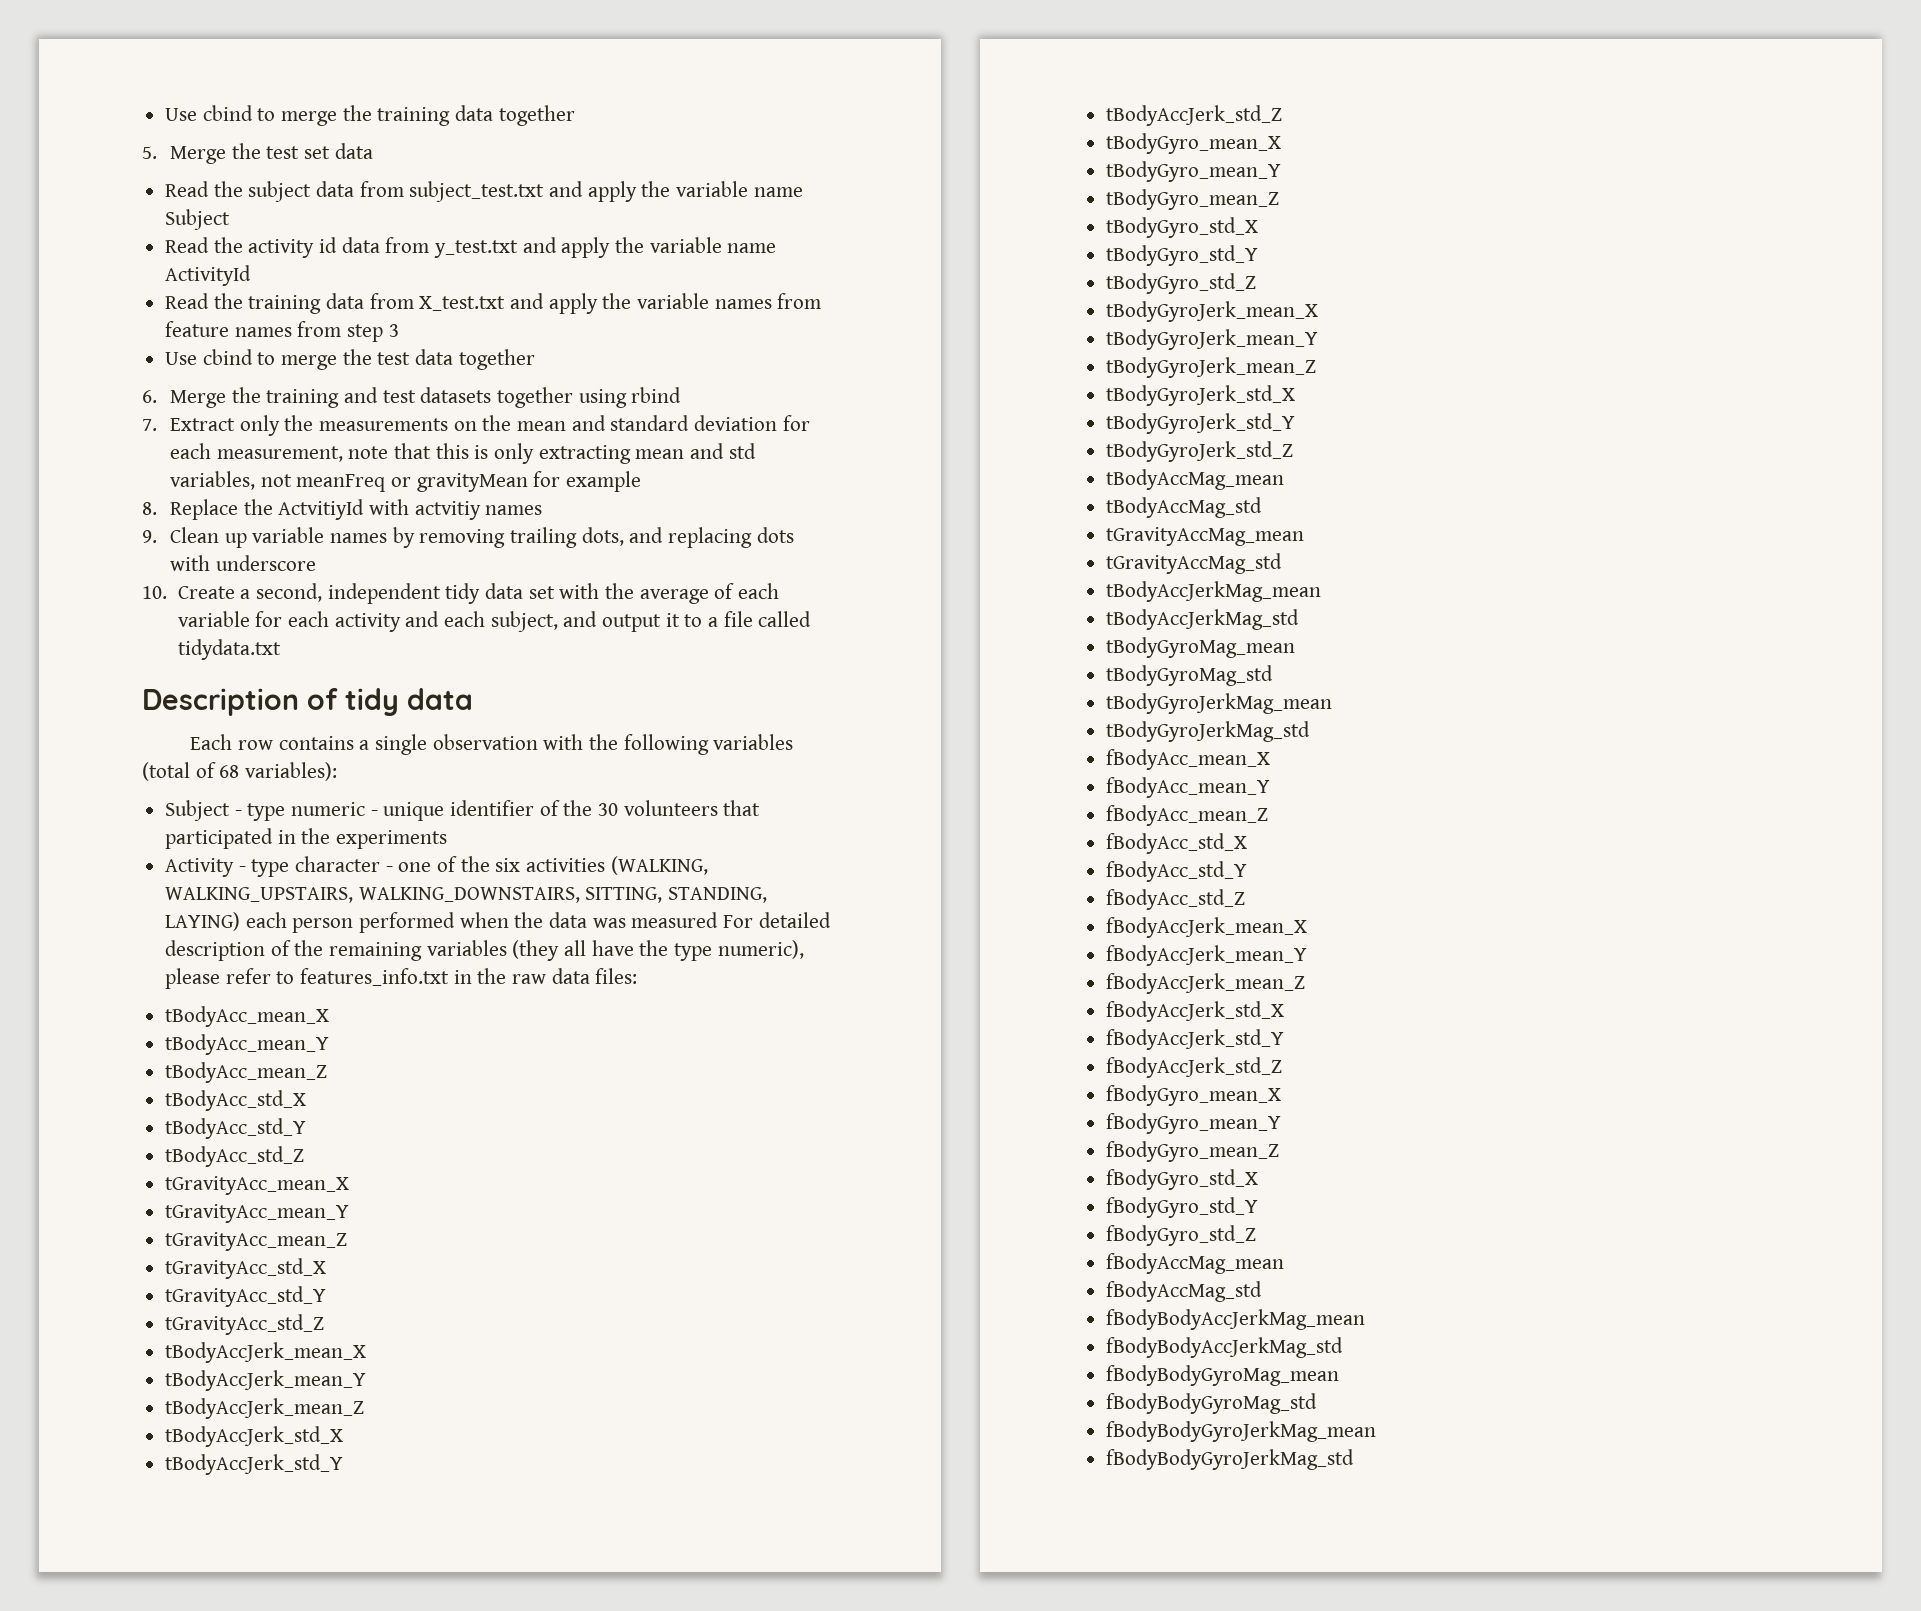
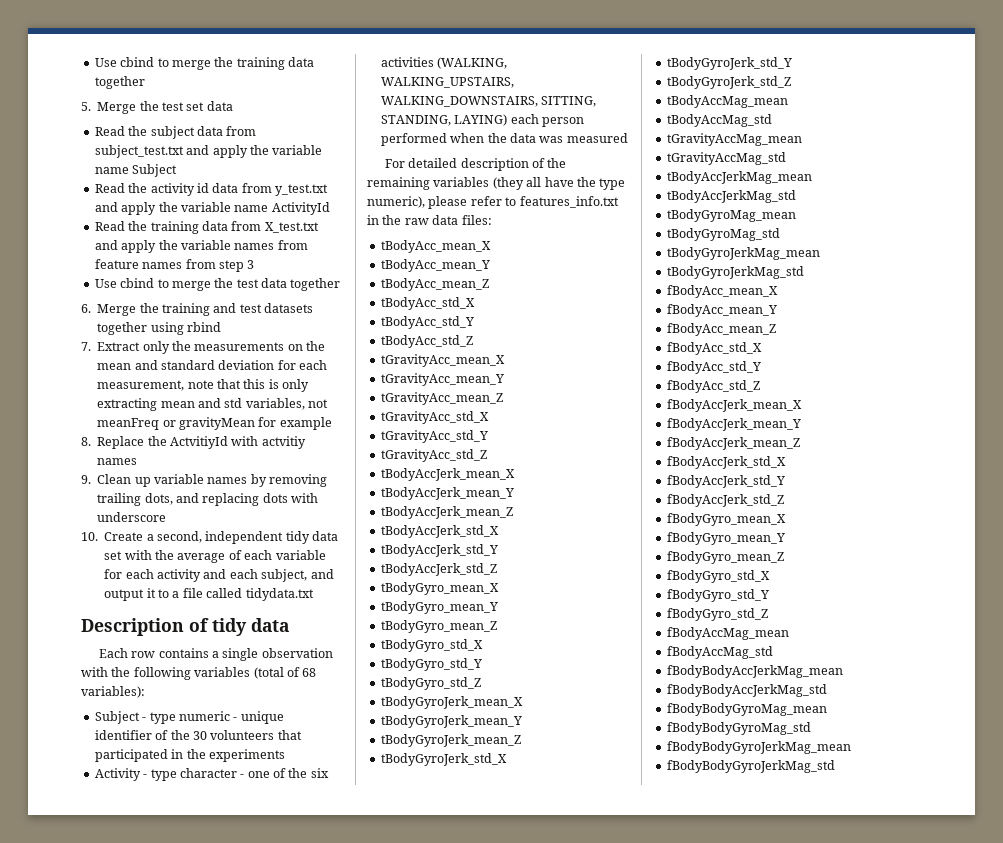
(719, 920) none -> (628, 138) //

